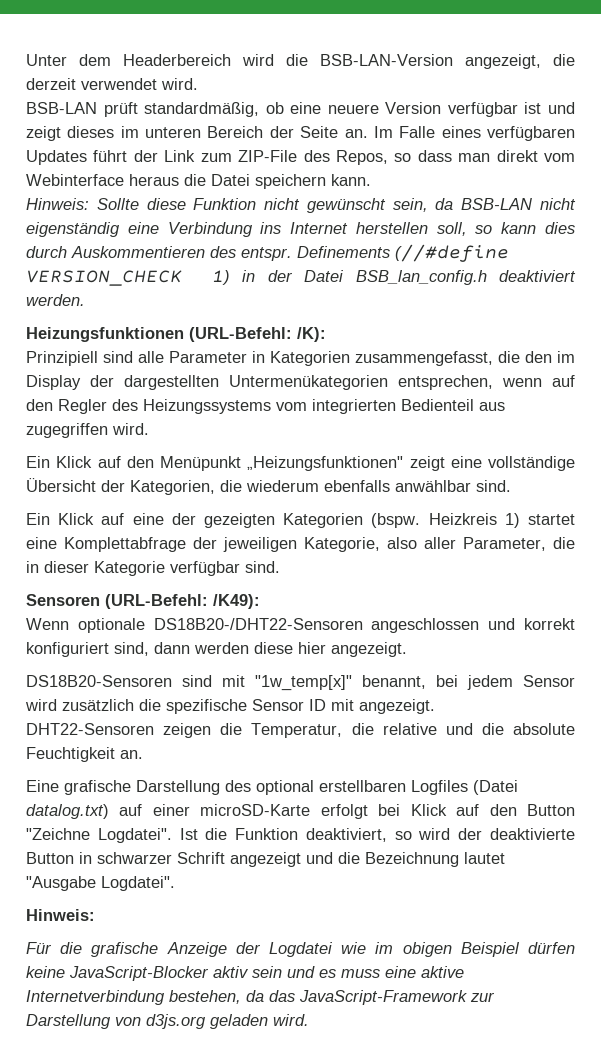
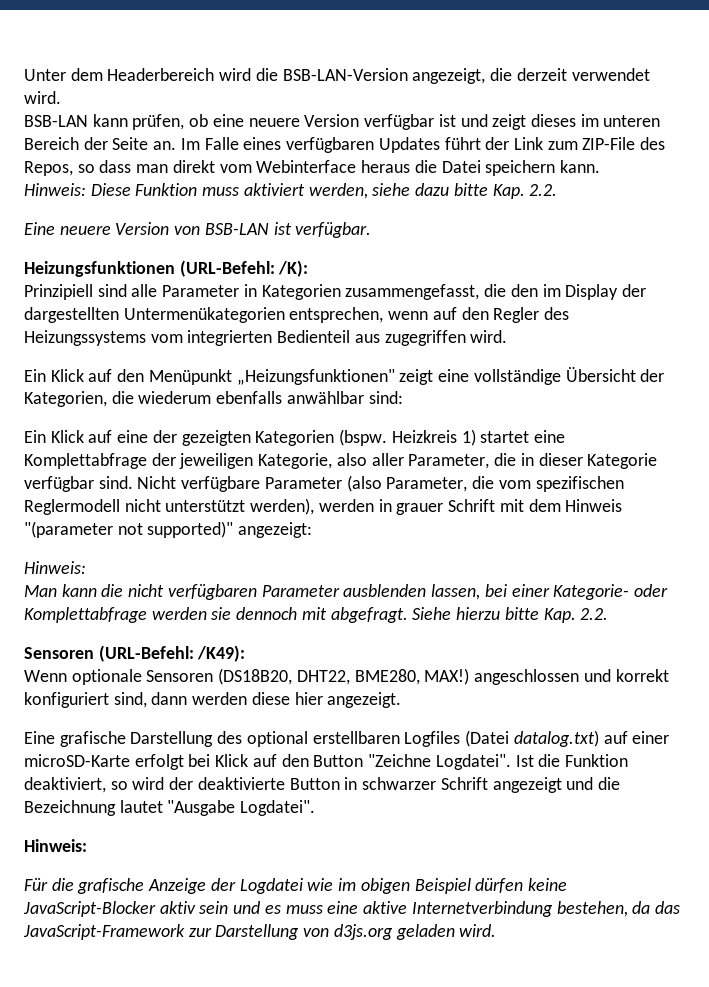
[103,102,260,117] prüft standardmäßig, -> [92,114,185,130] kann prüfen,
[96,198,576,213] [26,222,575,237] [26,244,509,262] [26,270,576,286] [26,294,85,306] Sollte diese Funktion nicht gewünscht sein, da BSB-LAN nicht eigenständig eine Verbindung ins Internet herstellen soll, so kann dies durch Auskommentieren des entspr. Definements (//#define VERSION_CHECK 1) in der Datei BSB_lan_config.h deaktiviert werden. -> [90,183,558,199] [24,222,372,238] Diese Funktion muss aktiviert werden, siehe dazu bitte Kap. 2.2. // Eine neuere Version von BSB-LAN ist verfügbar.
[476,480,511,492] sind. -> [368,391,403,404] sind:
(280, 567) none -> [137,475,624,492] [24,498,623,515] [24,521,313,538] [24,561,86,574] [24,584,668,600] [24,607,609,623] Nicht verfügbare Parameter (also Parameter, die vom spezifischen Reglermodell nicht unterstützt werden), werden in grauer Schrift mit dem Hinweis "(parameter not supported)" angezeigt: // Hinweis: // Man kann die nicht verfügbaren Parameter ausblenden lassen, bei einer Kategorie- oder Komplettabfrage werden sie dennoch mit abgefragt. Siehe hierzu bitte Kap. 2.2.
[153,618,363,630] DS18B20-/DHT22-Sensoren -> [146,668,470,685] Sensoren (DS18B20, DHT22, BME280, MAX!)
[26,675,575,691] [25,699,435,714] [26,723,575,738] [26,747,143,762] // DS18B20-Sensoren sind mit "1w_temp[x]" benannt, bei jedem Sensor wird zusätzlich die spezifische Sensor ID mit angezeigt. // DHT22-Sensoren zeigen die Temperatur, die relative und die absolute Feuchtigkeit an. -> (402, 700) none

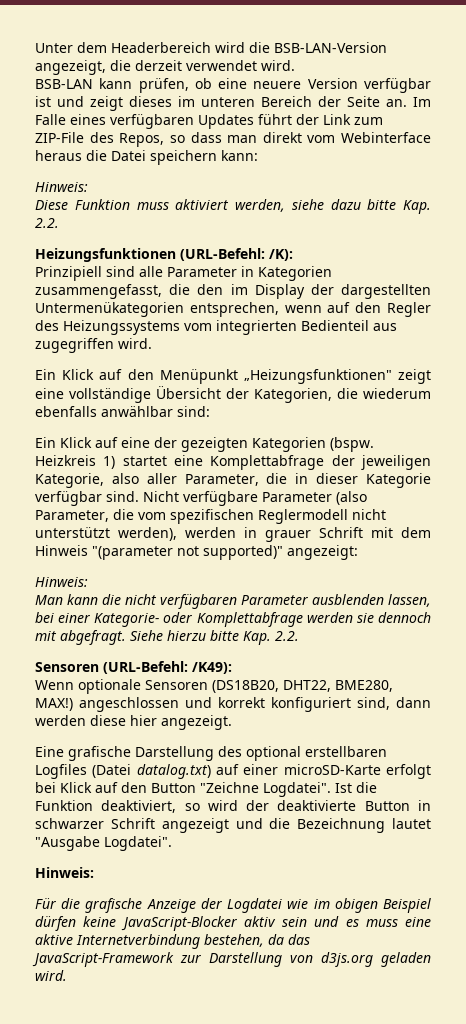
[559,160,600,173] [24,183,86,196] kann. // Hinweis: -> [221,150,258,161] [35,182,88,192] kann: // Hinweis: //
[24,222,372,238] // Eine neuere Version von BSB-LAN ist verfügbar. -> (59, 223) none

